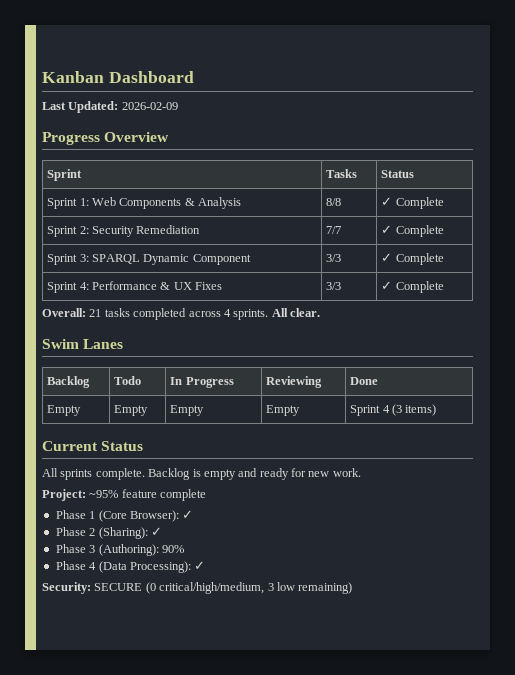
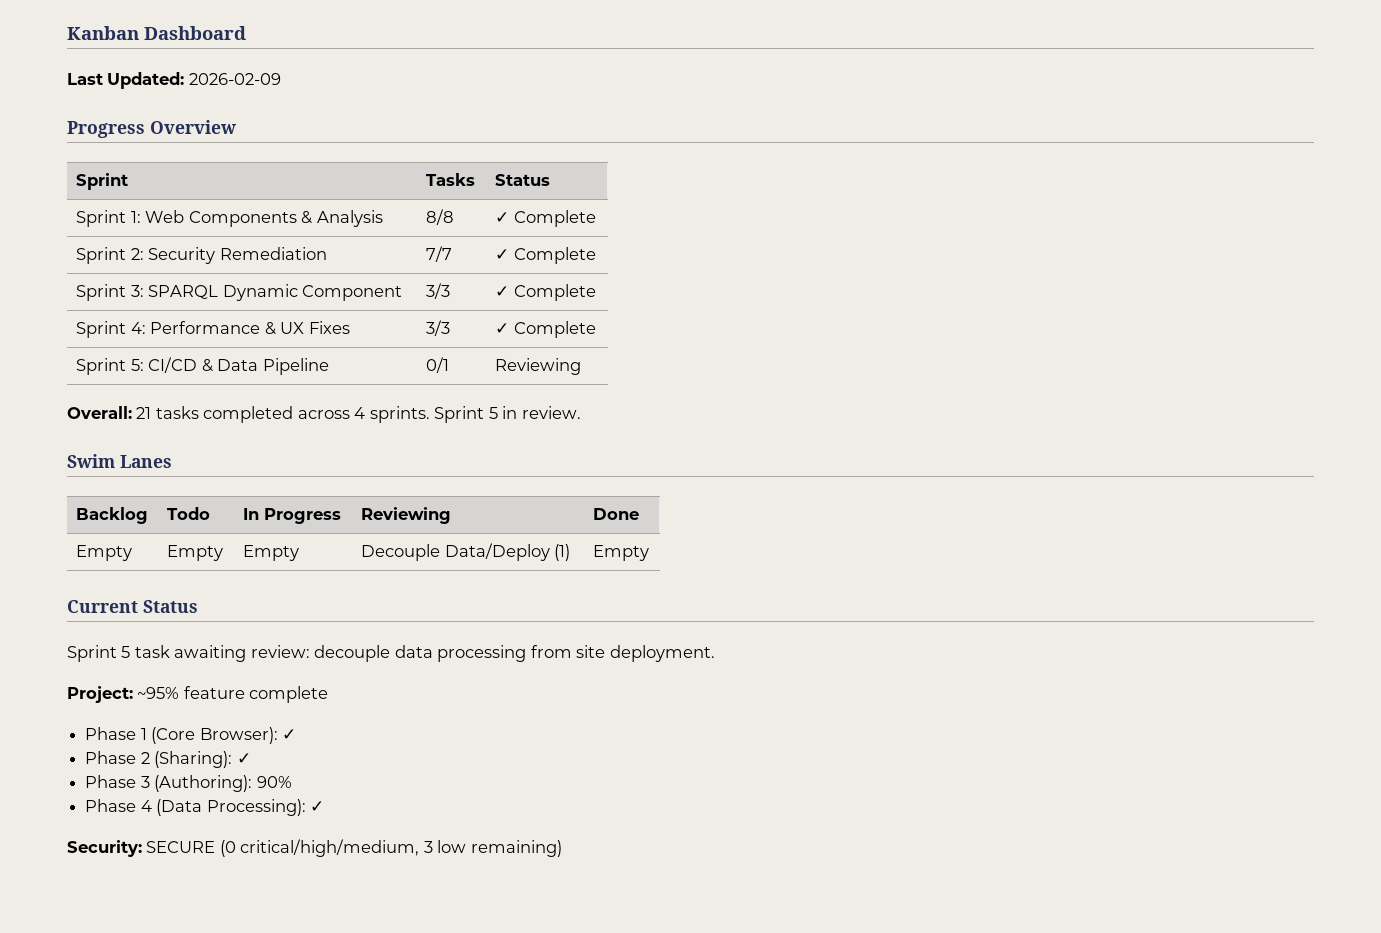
(444, 287) none -> [76,357,329,375] [426,357,450,373] [495,358,582,375] // Sprint 5: CI/CD & Data Pipeline | 0/1 | Reviewing
[271,308,320,317] All clear. -> [434,406,581,423] Sprint 5 in review.
[266,405,301,416] [350,404,437,416] [42,441,144,451] [42,468,361,480] Empty | Sprint 4 (3 items) // Current Status // All sprints complete. Backlog is empty and ready for new work. -> [361,543,571,561] [593,545,650,561] [67,600,198,613] [67,645,715,662] Decouple Data/Deploy (1) | Empty // Current Status // Sprint 5 task awaiting review: decouple data processing from site deployment.

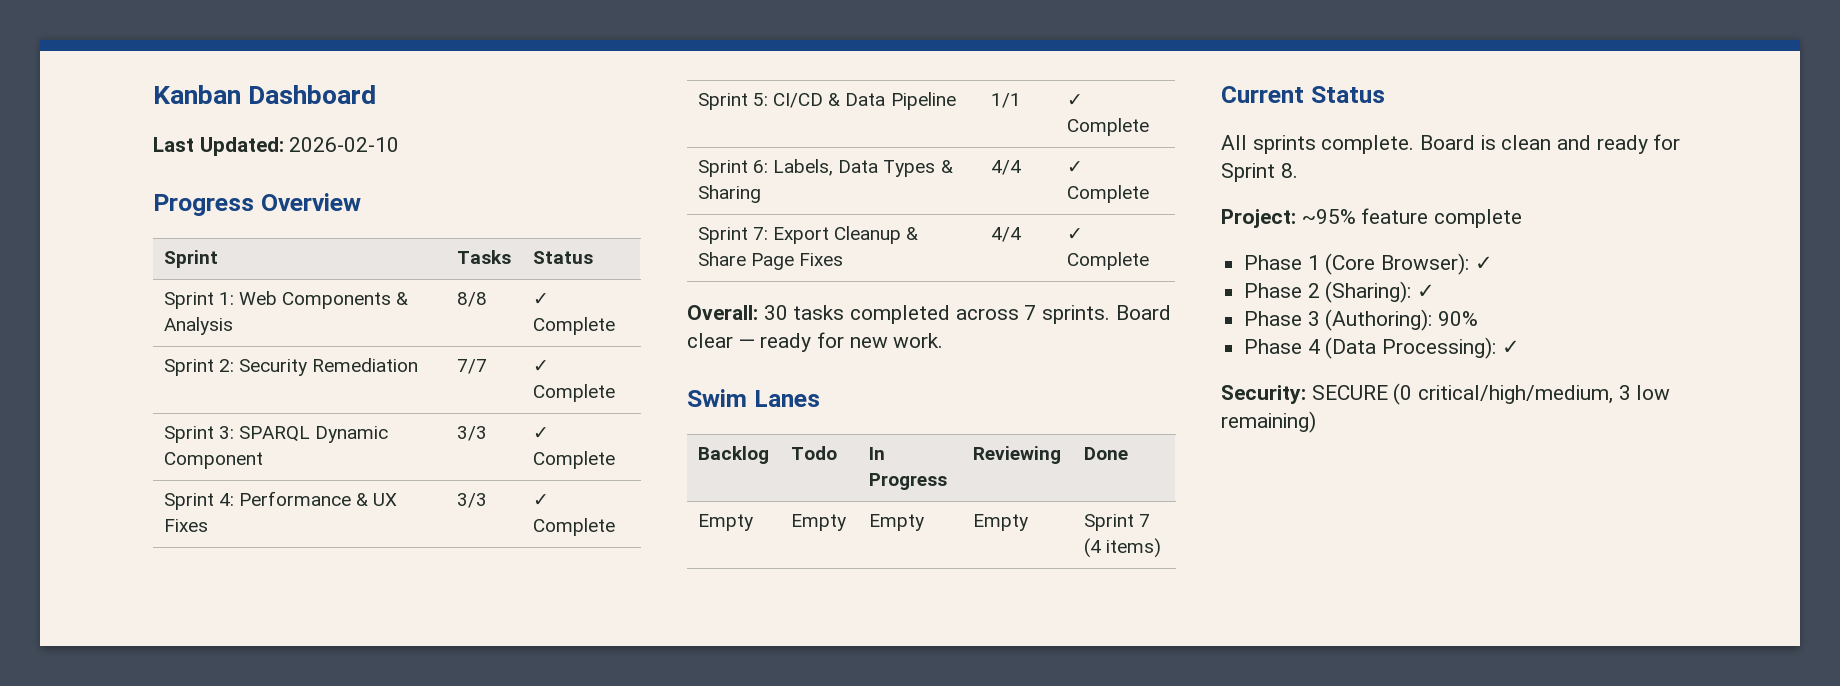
[188,73,281,85] 2026-02-09 -> [289,137,400,152] 2026-02-10
[426,357,450,373] [495,358,582,375] 0/1 | Reviewing -> [990,93,1021,108] [1066,94,1083,106] [1066,118,1149,136] [697,159,953,177] [697,185,761,203] [990,160,1021,175] [1066,161,1083,173] [1066,185,1149,203] [697,226,919,244] [697,252,844,270] [990,227,1021,242] [1066,228,1083,240] [1066,252,1149,270] 1/1 | ✓ Complete // Sprint 6: Labels, Data Types & Sharing | 4/4 | ✓ Complete // Sprint 7: Export Cleanup & Share Page Fixes | 4/4 | ✓ Complete
[136,407,152,419] 21 -> [763,305,788,320] 30
[354,406,581,423] 4 sprints. Sprint 5 in review. -> [1024,305,1171,324] [687,332,944,352] 7 sprints. Board clear — ready for new work.
[361,543,571,561] [593,545,650,561] [67,600,198,613] [67,645,715,662] Decouple Data/Deploy (1) | Empty // Current Status // Sprint 5 task awaiting review: decouple data processing from site deployment. -> [972,514,1028,531] [1083,514,1150,531] [1083,538,1161,558] [1221,86,1385,103] [1221,134,1681,154] [1221,163,1298,182] Empty | Sprint 7 (4 items) // Current Status // All sprints complete. Board is clean and ready for Sprint 8.

